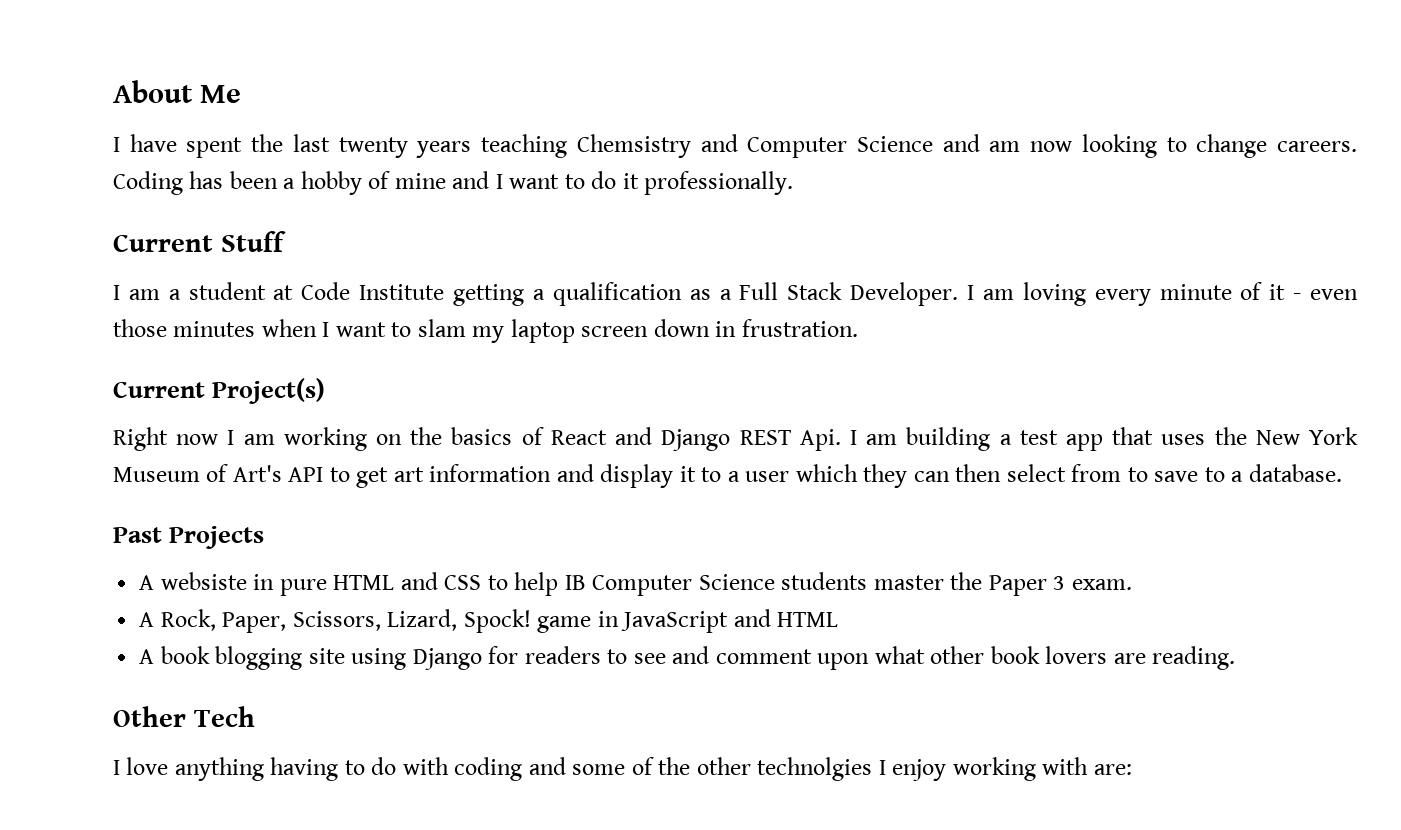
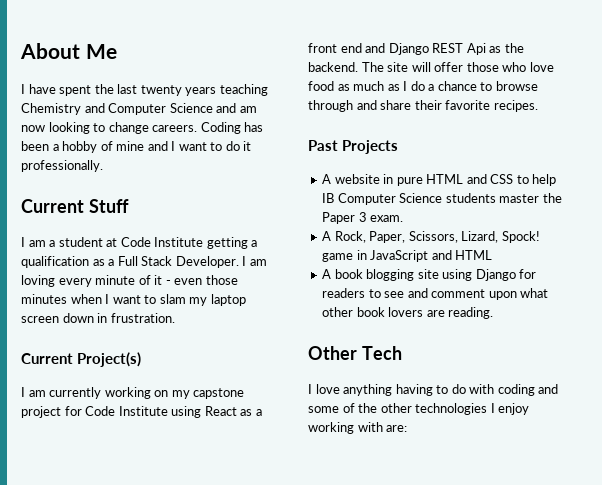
[576,134,691,158] Chemsistry -> [21,103,81,115] Chemistry
[113,427,275,451] Right now I am -> [21,387,102,399] I am currently
[410,427,1358,451] [113,464,1342,488] the basics of React and Django REST Api. I am building a test app that uses the New York Museum of Art's API to get art information and display it to a user which they can then select from to save to a database. -> [171,388,245,399] [21,406,262,418] [308,43,524,55] [308,62,554,72] [308,81,538,91] [308,100,538,112] my capstone project for Code Institute using React as a front end and Django REST Api as the backend. The site will offer those who love food as much as I do a chance to browse through and share their favorite recipes.
[160,572,247,590] websiste -> [334,174,380,184] website
[757,757,873,781] technolgies -> [415,403,488,415] technologies

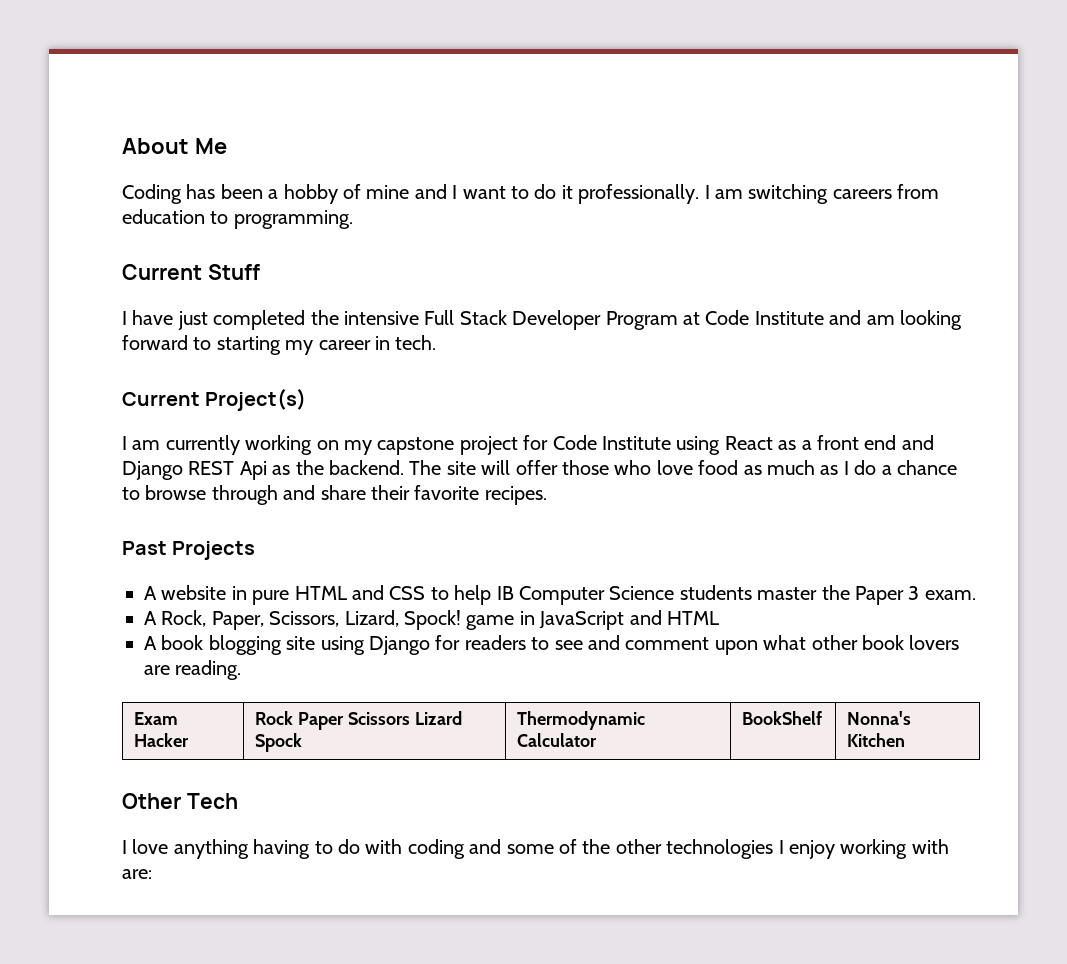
[21,84,268,96] [21,103,257,115] [21,122,198,134] I have spent the last twenty years teaching Chemistry and Computer Science and am now looking to change careers. -> (227, 146) none
[21,199,129,213] [21,237,258,249] [21,256,267,268] [21,275,238,287] [21,294,246,306] [21,313,175,323] // Current Stuff // I am a student at Code Institute getting a qualification as a Full Stack Developer. I am loving every minute of it - even those minutes when I want to slam my laptop screen down in frustration. -> [704,184,940,204] [122,209,353,229] [122,264,260,280] [122,310,962,330] [122,335,437,355] I am switching careers from education to programming. // Current Stuff // I have just completed the intensive Full Stack Developer Program at Code Institute and am looking forward to starting my career in tech.
(494, 313) none -> [134,712,179,725] [134,733,190,747] [255,711,462,730] [255,733,303,752] [517,711,646,730] [517,733,598,747] [742,711,823,725] [847,711,912,725] [847,733,906,747] // Exam Hacker | Rock Paper Scissors Lizard Spock | Thermodynamic Calculator | BookShelf | Nonna's Kitchen

